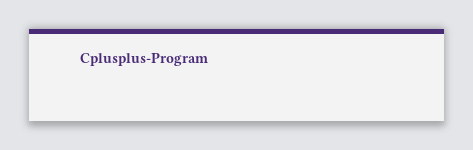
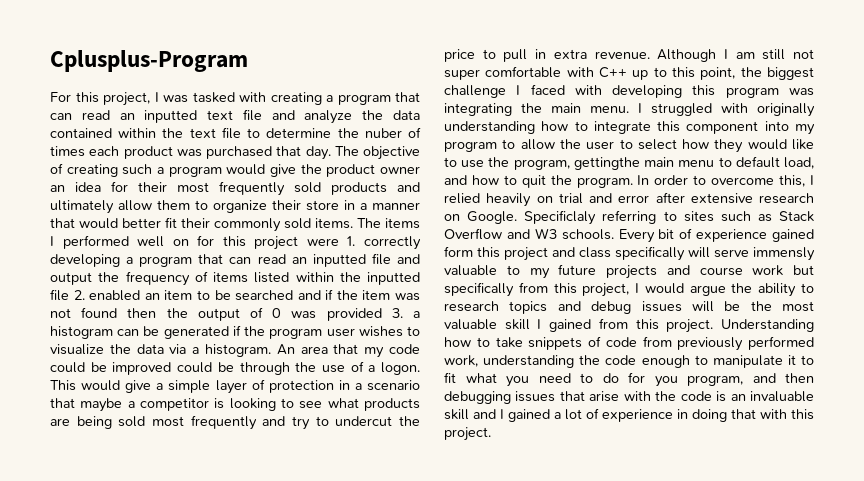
(208, 59) none -> [50,92,420,106] [50,109,420,124] [50,127,422,139] [50,146,420,160] [50,163,420,177] [50,181,420,196] [50,200,420,214] [50,217,420,232] [50,235,421,250] [50,253,420,267] [50,271,420,286] [50,289,420,301] [50,307,420,321] [50,325,421,339] [50,344,421,358] [50,361,420,375] [50,379,420,394] [50,398,420,412] [50,415,421,430] [444,49,814,62] [444,66,814,80] [444,84,814,98] [444,103,815,117] [444,121,815,135] [444,139,814,153] [444,156,814,170] [444,175,814,188] [444,192,814,207] [444,210,814,225] [444,228,814,243] [444,246,815,261] [444,264,814,279] [444,282,814,297] [444,301,814,314] [444,318,814,333] [444,336,814,351] [444,355,814,368] [444,372,814,387] [444,391,815,404] [444,408,814,422] [444,427,491,441] // For this project, I was tasked with creating a program that can read an inputted text file and analyze the data contained within the text file to determine the nuber of times each product was purchased that day. The objective of creating such a program would give the product owner an idea for their most frequently sold products and ultimately allow them to organize their store in a manner that would better fit their commonly sold items. The items I performed well on for this project were 1. correctly developing a program that can read an inputted file and output the frequency of items listed within the inputted file 2. enabled an item to be searched and if the item was not found then the output of 0 was provided 3. a histogram can be generated if the program user wishes to visualize the data via a histogram. An area that my code could be improved could be through the use of a logon. This would give a simple layer of protection in a scenario that maybe a competitor is looking to see what products are being sold most frequently and try to undercut the price to pull in extra revenue. Although I am still not super comfortable with C++ up to this point, the biggest challenge I faced with developing this program was integrating the main menu. I struggled with originally understanding how to integrate this component into my program to allow the user to select how they would like to use the program, gettingthe main menu to default load, and how to quit the program. In order to overcome this, I relied heavily on trial and error after extensive research on Google. Specificlaly referring to sites such as Stack Overflow and W3 schools. Every bit of experience gained form this project and class specifically will serve immensly valuable to my future projects and course work but specifically from this project, I would argue the ability to research topics and debug issues will be the most valuable skill I gained from this project. Understanding how to take snippets of code from previously performed work, understanding the code enough to manipulate it to fit what you need to do for you program, and then debugging issues that arise with the code is an invaluable skill and I gained a lot of experience in doing that with this project.

